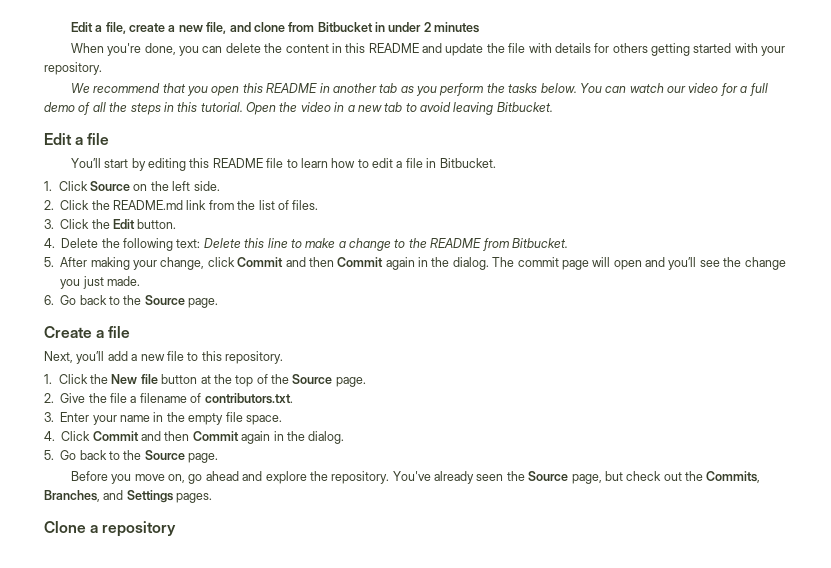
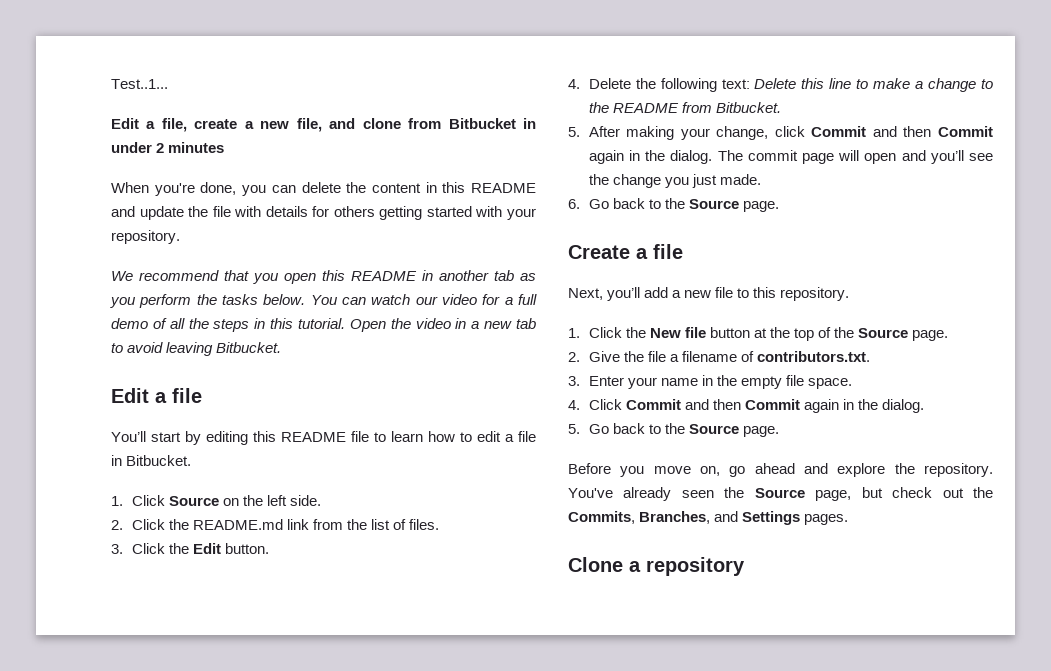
(70, 27) none -> [111,79,168,89] Test..1... //

